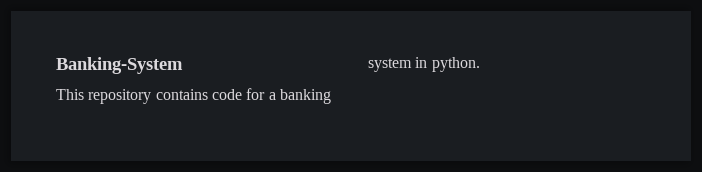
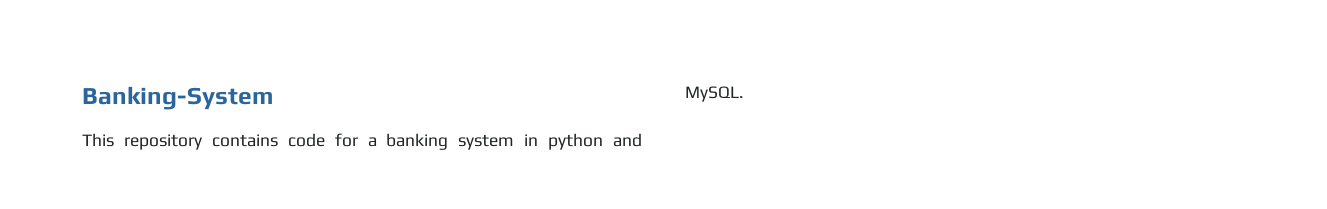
[431,57,480,72] python. -> [548,133,642,150] [685,86,743,102] python and MySQL.

